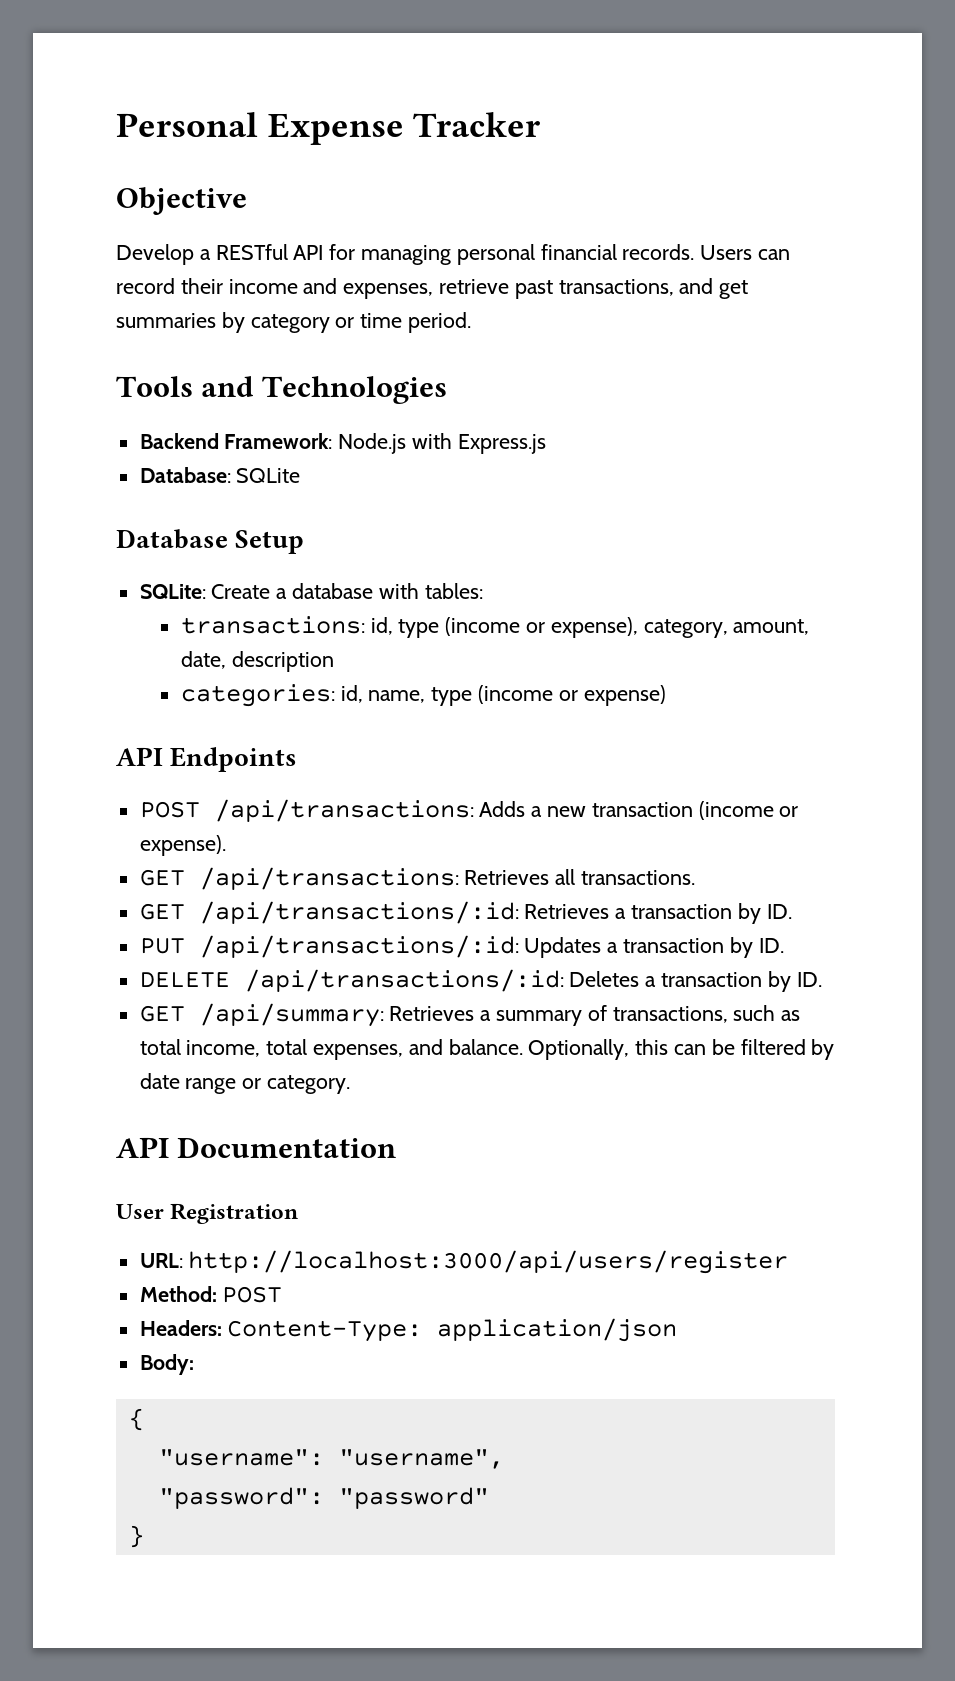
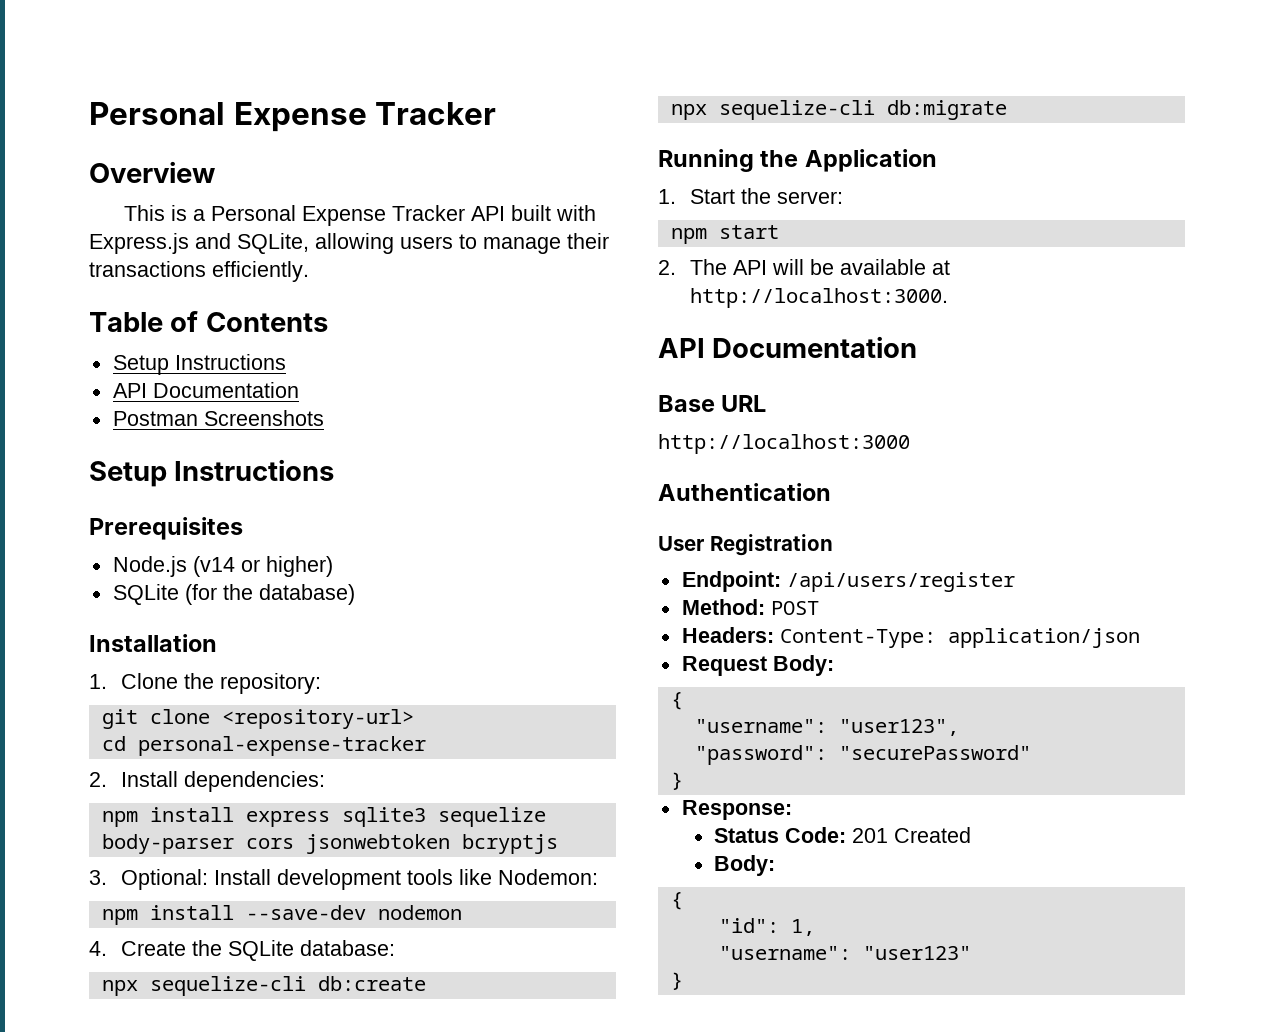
[116,187,247,215] [116,244,791,265] [116,278,749,299] [116,312,472,333] [116,376,447,404] [139,433,546,454] [139,467,301,483] [116,529,305,554] [139,583,483,599] [180,616,810,638] [180,651,334,672] [180,684,666,707] [116,747,298,772] [139,799,799,822] [139,835,226,856] [139,867,696,890] [139,901,792,924] [139,935,784,958] [139,969,822,992] [139,1003,801,1027] [139,1039,835,1060] [139,1073,351,1094] [116,1137,397,1158] Objective // Develop a RESTful API for managing personal financial records. Users can record their income and expenses, retrieve past transactions, and get summaries by category or time period. // Tools and Technologies // Backend Framework: Node.js with Express.js // Database: SQLite // Database Setup // SQLite: Create a database with tables: // transactions: id, type (income or expense), category, amount, date, description // categories: id, name, type (income or expense) // API Endpoints // POST /api/transactions: Adds a new transaction (income or expense). // GET /api/transactions: Retrieves all transactions. // GET /api/transactions/:id: Retrieves a transaction by ID. // PUT /api/transactions/:id: Updates a transaction by ID. // DELETE /api/transactions/:id: Deletes a transaction by ID. // GET /api/summary: Retrieves a summary of transactions, such as total income, total expenses, and balance. Optionally, this can be filtered by date range or category. // API Documentation -> [89,161,215,183] [123,205,596,226] [89,233,609,254] [89,261,309,282] [89,311,328,332] [112,354,286,375] [112,382,299,398] [112,410,324,426] [89,459,335,487] [89,517,243,540] [112,556,333,577] [112,584,355,605] [89,634,217,652] [89,673,322,694] [101,709,414,729] [101,736,426,756] [89,771,326,792] [101,807,546,827] [101,834,558,854] [89,869,599,890] [101,905,462,925] [89,940,396,961] [101,976,426,996] [670,100,1007,120] [658,149,937,172] [658,188,844,204] [670,225,779,244] [658,259,951,275] [690,288,949,308] [658,336,918,358] [658,395,767,412] [658,434,910,454] [658,483,831,501] Overview // This is a Personal Expense Tracker API built with Express.js and SQLite, allowing users to manage their transactions efficiently. // Table of Contents // Setup Instructions // API Documentation // Postman Screenshots // Setup Instructions // Prerequisites // Node.js (v14 or higher) // SQLite (for the database) // Installation // 1. Clone the repository: // git clone <repository-url> // cd personal-expense-tracker // 2. Install dependencies: // npm install express sqlite3 sequelize body-parser cors jsonwebtoken bcryptjs // 3. Optional: Install development tools like Nodemon: // npm install --save-dev nodemon // 4. Create the SQLite database: // npx sequelize-cli db:create // npx sequelize-cli db:migrate // Running the Application // 1. Start the server: // npm start // 2. The API will be available at http://localhost:3000. // API Documentation // Base URL // http://localhost:3000 // Authentication
[139,1250,789,1274] URL: http://localhost:3000/api/users/register -> [681,571,1015,592] Endpoint: /api/users/register
(678, 1330) none -> [681,656,767,676] Request
[338,1449,504,1469] "username", -> [838,719,959,736] "user123",
[338,1487,489,1509] [128,1525,144,1548] "password" // } -> [838,745,1031,760] [670,772,683,790] [681,800,792,820] [714,827,972,843] [714,855,776,876] [670,892,683,910] [718,918,815,936] [718,946,971,960] [670,972,683,990] "securePassword" // } // Response: // Status Code: 201 Created // Body: // { // "id": 1, // "username": "user123" // }

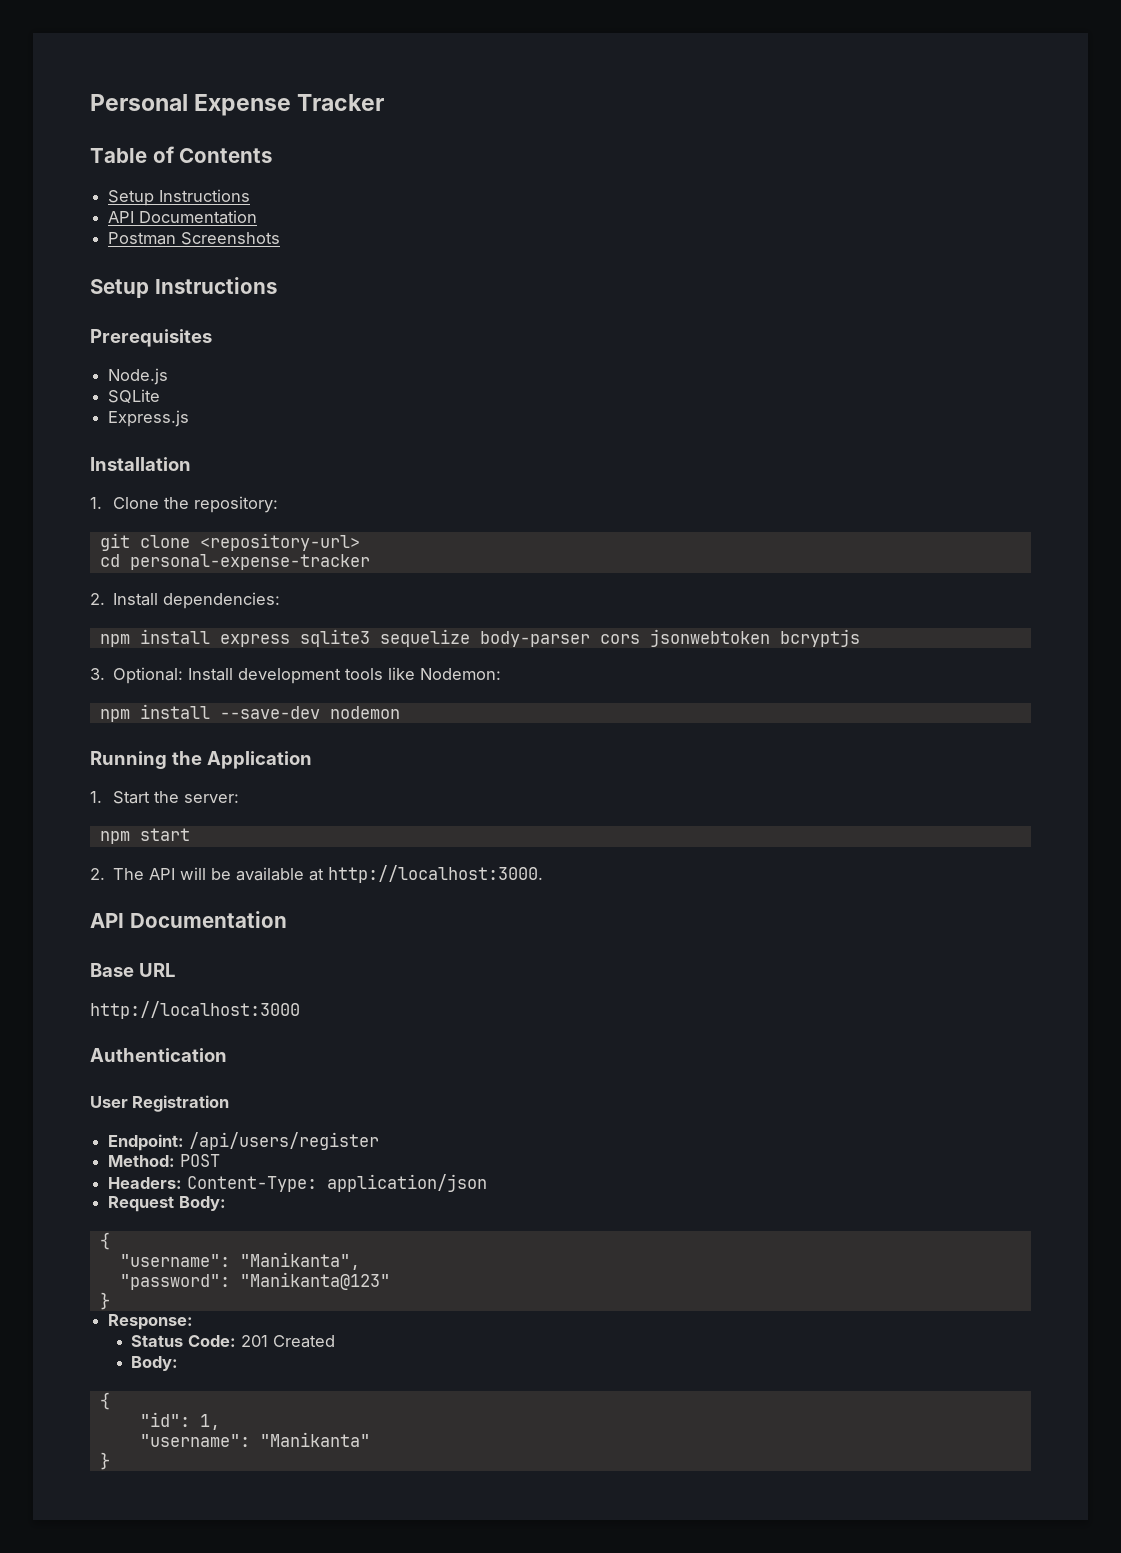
[89,102,497,132] [89,161,215,183] [123,205,596,226] [89,233,609,254] [89,261,309,282] Personal Expense Tracker // Overview // This is a Personal Expense Tracker API built with Express.js and SQLite, allowing users to manage their transactions efficiently. -> [90,94,385,116] Personal Expense Tracker
[192,556,333,577] [112,584,355,605] (v14 or higher) // SQLite (for the database) -> [108,389,161,403] [108,410,190,427] // SQLite // Express.js
[89,940,396,961] [101,976,426,996] [670,100,1007,120] // 4. Create the SQLite database: // npx sequelize-cli db:create // npx sequelize-cli db:migrate -> (400, 712) none
[838,719,959,736] "user123", -> [239,1252,360,1270] "Manikanta",
[838,745,1031,760] "securePassword" -> [239,1272,390,1290] "Manikanta@123"
[862,946,971,960] "user123" -> [259,1432,370,1447] "Manikanta"

